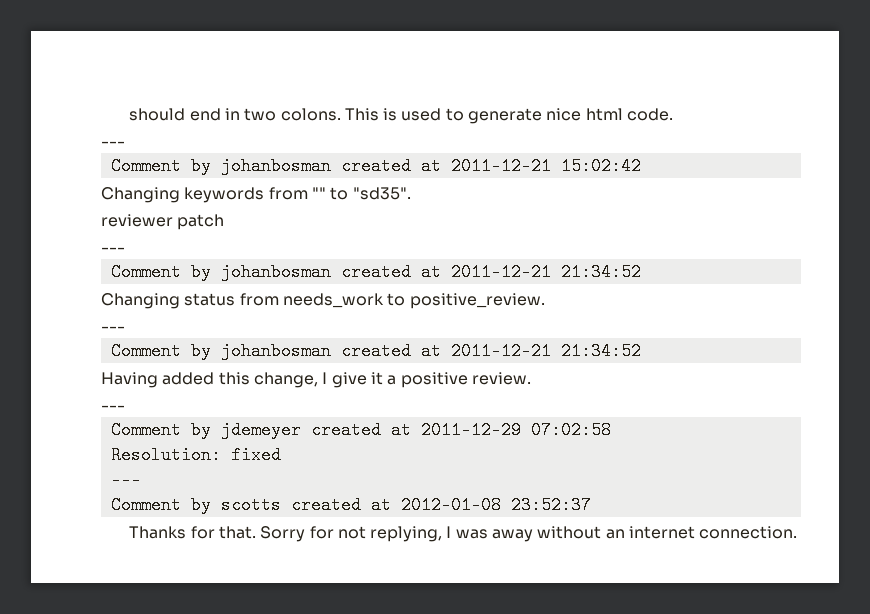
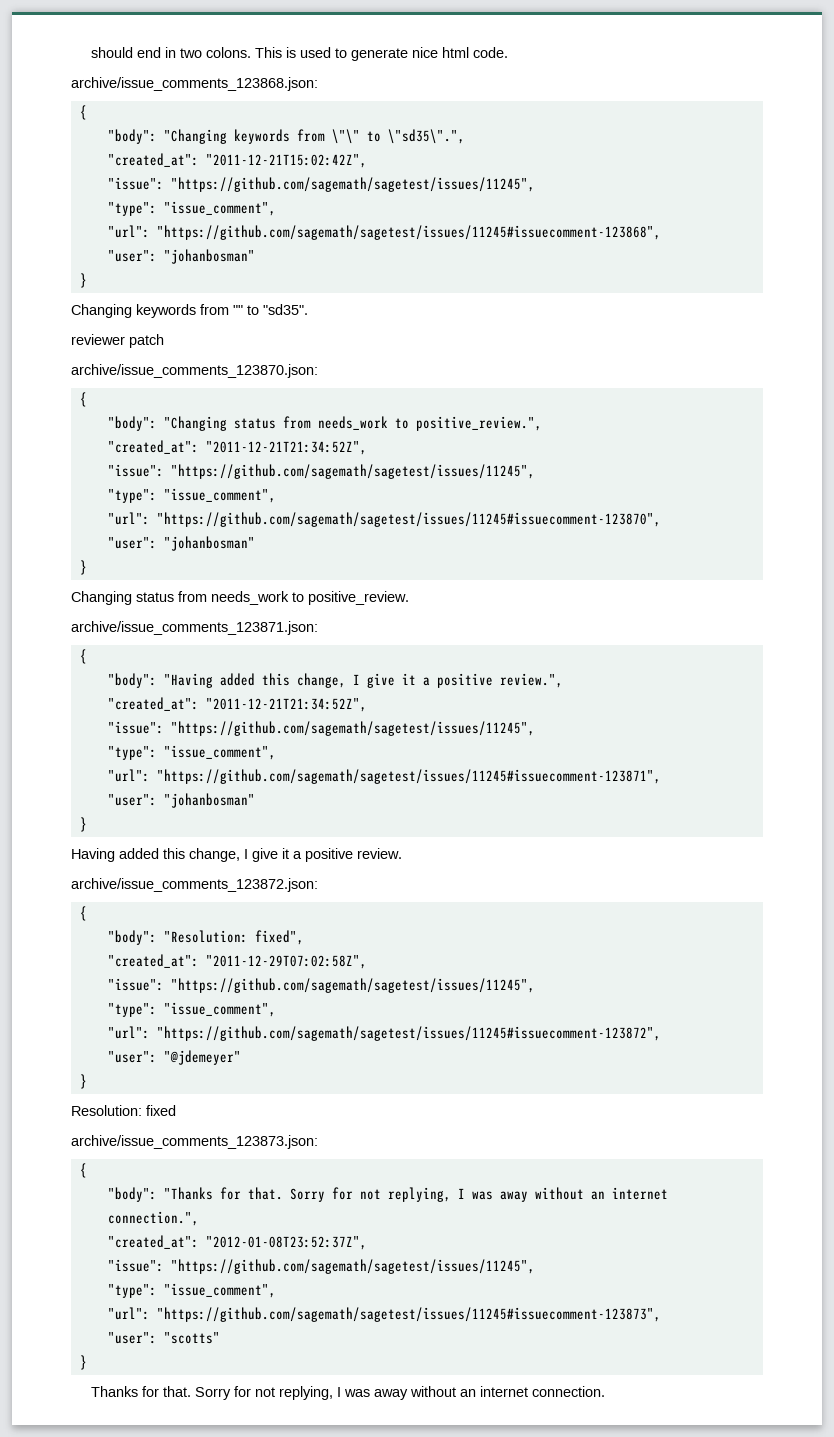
[101,141,125,147] [110,157,641,175] --- // Comment by johanbosman created at 2011-12-21 15:02:42 -> [71,77,318,91] [79,105,87,120] [107,129,465,144] [107,153,367,168] [107,177,535,192] [107,201,276,216] [107,225,661,240] [107,249,255,264] [79,273,87,288] archive/issue_comments_123868.json: // { // "body": "Changing keywords from \"\" to \"sd35\".", // "created_at": "2011-12-21T15:02:42Z", // "issue": "https://github.com/sagemath/sagetest/issues/11245", // "type": "issue_comment", // "url": "https://github.com/sagemath/sagetest/issues/11245#issuecomment-123868", // "user": "johanbosman" // }
[101,247,125,253] [110,263,641,281] --- // Comment by johanbosman created at 2011-12-21 21:34:52 -> [71,364,318,378] [79,392,87,407] [107,416,542,431] [107,440,367,455] [107,464,535,479] [107,488,276,503] [107,512,661,527] [107,536,255,551] [79,560,87,575] archive/issue_comments_123870.json: // { // "body": "Changing status from needs_work to positive_review.", // "created_at": "2011-12-21T21:34:52Z", // "issue": "https://github.com/sagemath/sagetest/issues/11245", // "type": "issue_comment", // "url": "https://github.com/sagemath/sagetest/issues/11245#issuecomment-123870", // "user": "johanbosman" // }
[101,326,125,332] [110,342,641,360] --- // Comment by johanbosman created at 2011-12-21 21:34:52 -> [71,621,318,635] [79,649,87,664] [107,673,563,688] [107,697,367,712] [107,721,535,736] [107,745,276,760] [107,769,661,784] [107,793,255,808] [79,817,87,832] archive/issue_comments_123871.json: // { // "body": "Having added this change, I give it a positive review.", // "created_at": "2011-12-21T21:34:52Z", // "issue": "https://github.com/sagemath/sagetest/issues/11245", // "type": "issue_comment", // "url": "https://github.com/sagemath/sagetest/issues/11245#issuecomment-123871", // "user": "johanbosman" // }
[101,405,125,411] [110,421,611,439] [110,446,281,464] [110,471,141,489] [110,496,591,514] --- // Comment by jdemeyer created at 2011-12-29 07:02:58 // Resolution: fixed // --- // Comment by scotts created at 2012-01-08 23:52:37 -> [71,878,318,892] [79,906,87,921] [107,930,304,945] [107,954,367,969] [107,978,535,993] [107,1002,276,1017] [107,1026,661,1041] [107,1050,241,1065] [79,1074,87,1089] [71,1105,176,1116] [71,1135,318,1149] [79,1163,87,1178] [107,1187,668,1202] [107,1211,199,1226] [107,1235,367,1250] [107,1259,535,1274] [107,1283,276,1298] [107,1307,661,1322] [107,1332,220,1344] [79,1355,87,1370] archive/issue_comments_123872.json: // { // "body": "Resolution: fixed", // "created_at": "2011-12-29T07:02:58Z", // "issue": "https://github.com/sagemath/sagetest/issues/11245", // "type": "issue_comment", // "url": "https://github.com/sagemath/sagetest/issues/11245#issuecomment-123872", // "user": "@jdemeyer" // } // Resolution: fixed // archive/issue_comments_123873.json: // { // "body": "Thanks for that. Sorry for not replying, I was away without an internet connection.", // "created_at": "2012-01-08T23:52:37Z", // "issue": "https://github.com/sagemath/sagetest/issues/11245", // "type": "issue_comment", // "url": "https://github.com/sagemath/sagetest/issues/11245#issuecomment-123873", // "user": "scotts" // }

